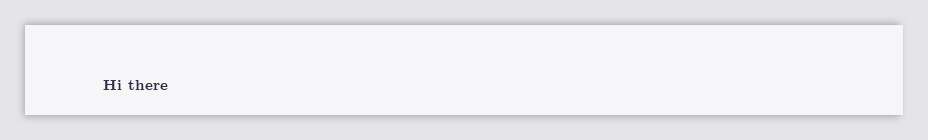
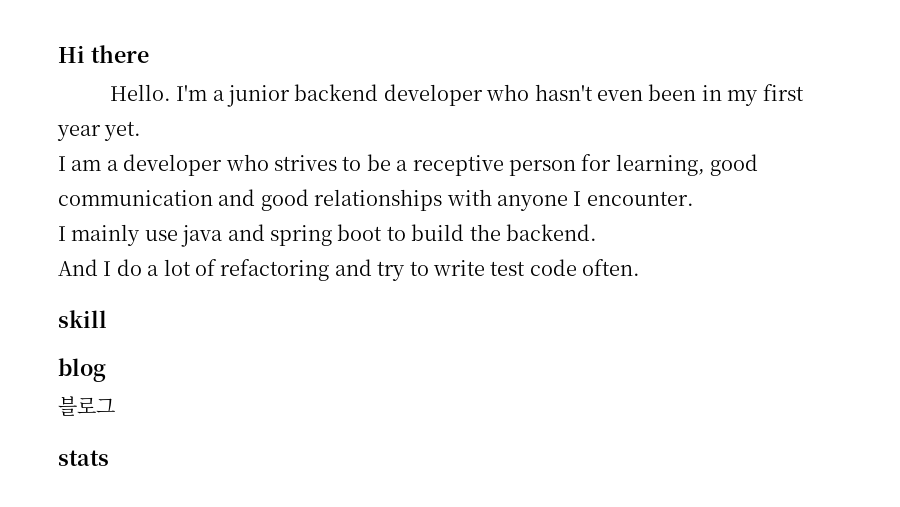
(168, 85) none -> [109,84,804,107] [57,121,142,141] [58,154,759,176] [58,189,694,211] [58,224,597,247] [58,259,641,281] [58,310,107,328] [58,358,106,382] [58,396,115,416] [58,450,109,466] // Hello. I'm a junior backend developer who hasn't even been in my first year yet. // I am a developer who strives to be a receptive person for learning, good communication and good relationships with anyone I encounter. // I mainly use java and spring boot to build the backend. // And I do a lot of refactoring and try to write test code often. // skill // blog // 블로그 // stats

